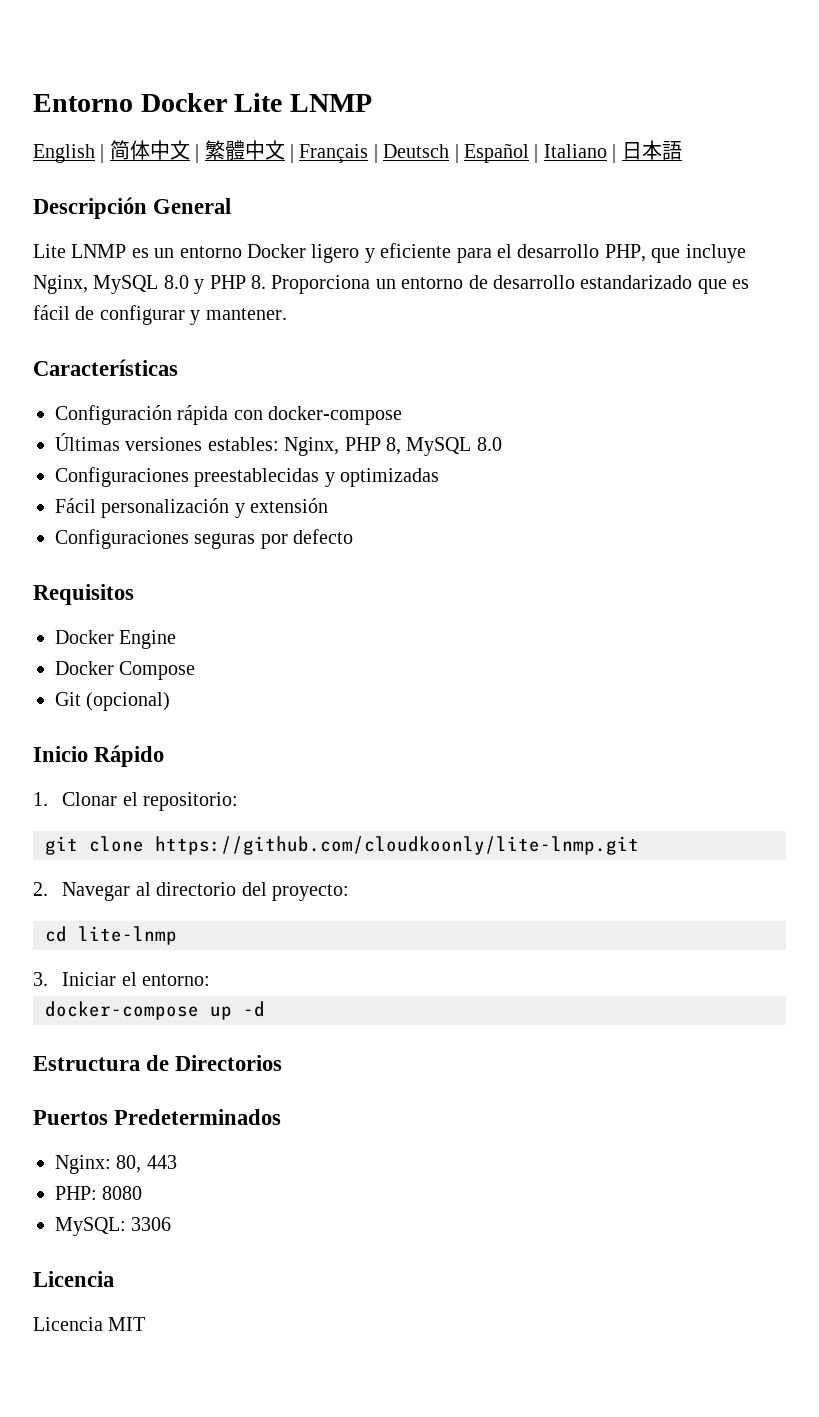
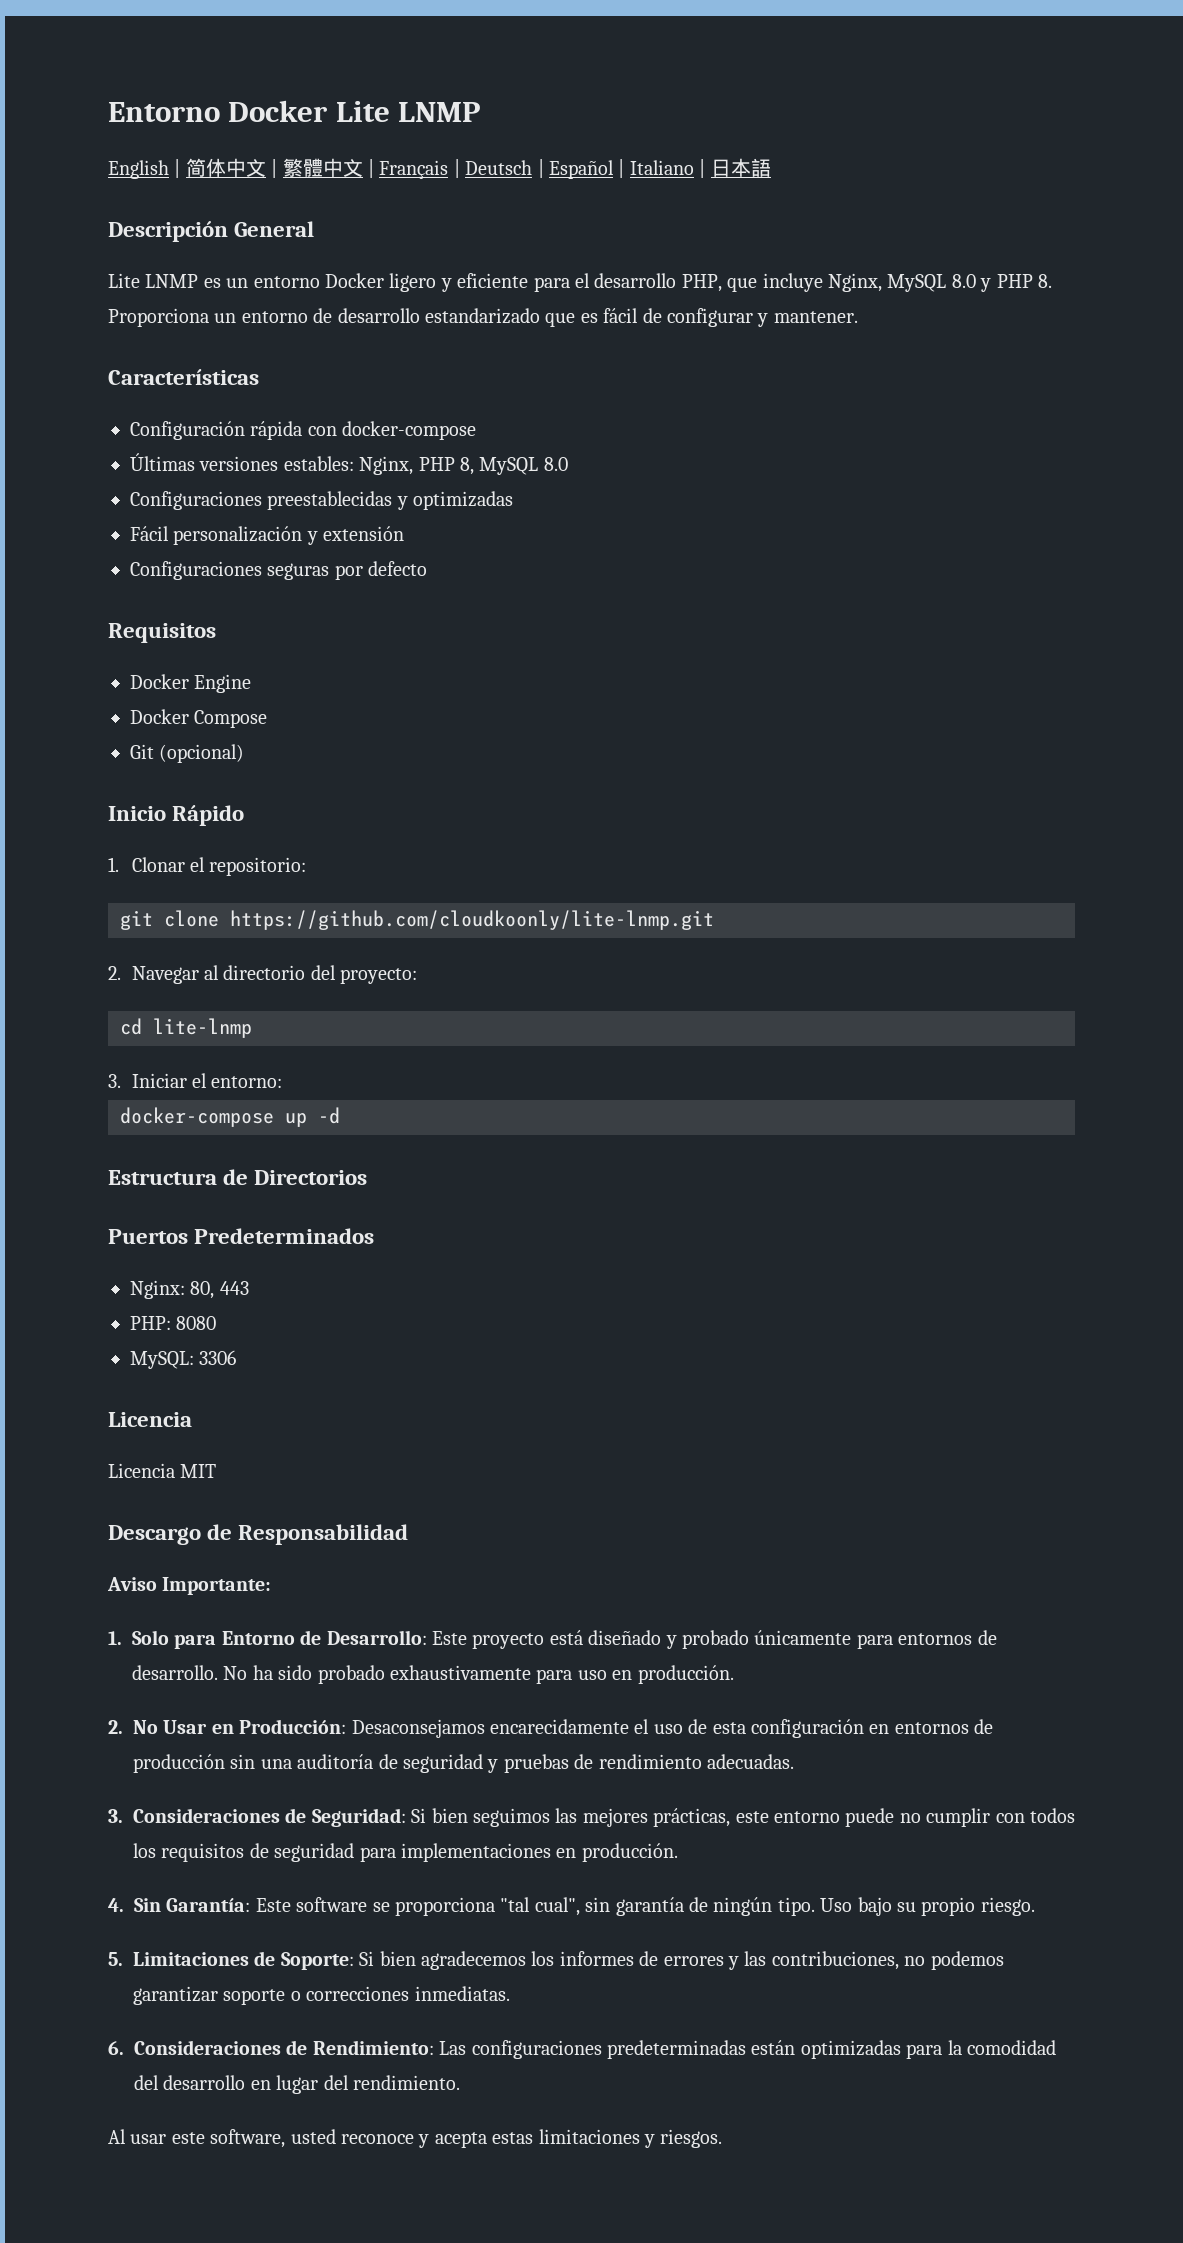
(146, 1324) none -> [108,1524,409,1545] [107,1577,272,1595] [108,1630,997,1649] [132,1665,734,1684] [108,1719,994,1738] [133,1754,794,1773] [108,1808,1075,1827] [133,1843,678,1862] [108,1897,1035,1916] [108,1951,1004,1970] [133,1986,510,2005] [108,2040,1056,2059] [134,2075,460,2094] [108,2129,723,2148] // Descargo de Responsabilidad // Aviso Importante: // 1. Solo para Entorno de Desarrollo: Este proyecto está diseñado y probado únicamente para entornos de desarrollo. No ha sido probado exhaustivamente para uso en producción. // 2. No Usar en Producción: Desaconsejamos encarecidamente el uso de esta configuración en entornos de producción sin una auditoría de seguridad y pruebas de rendimiento adecuadas. // 3. Consideraciones de Seguridad: Si bien seguimos las mejores prácticas, este entorno puede no cumplir con todos los requisitos de seguridad para implementaciones en producción. // 4. Sin Garantía: Este software se proporciona "tal cual", sin garantía de ningún tipo. Uso bajo su propio riesgo. // 5. Limitaciones de Soporte: Si bien agradecemos los informes de errores y las contribuciones, no podemos garantizar soporte o correcciones inmediatas. // 6. Consideraciones de Rendimiento: Las configuraciones predeterminadas están optimizadas para la comodidad del desarrollo en lugar del rendimiento. // Al usar este software, usted reconoce y acepta estas limitaciones y riesgos.

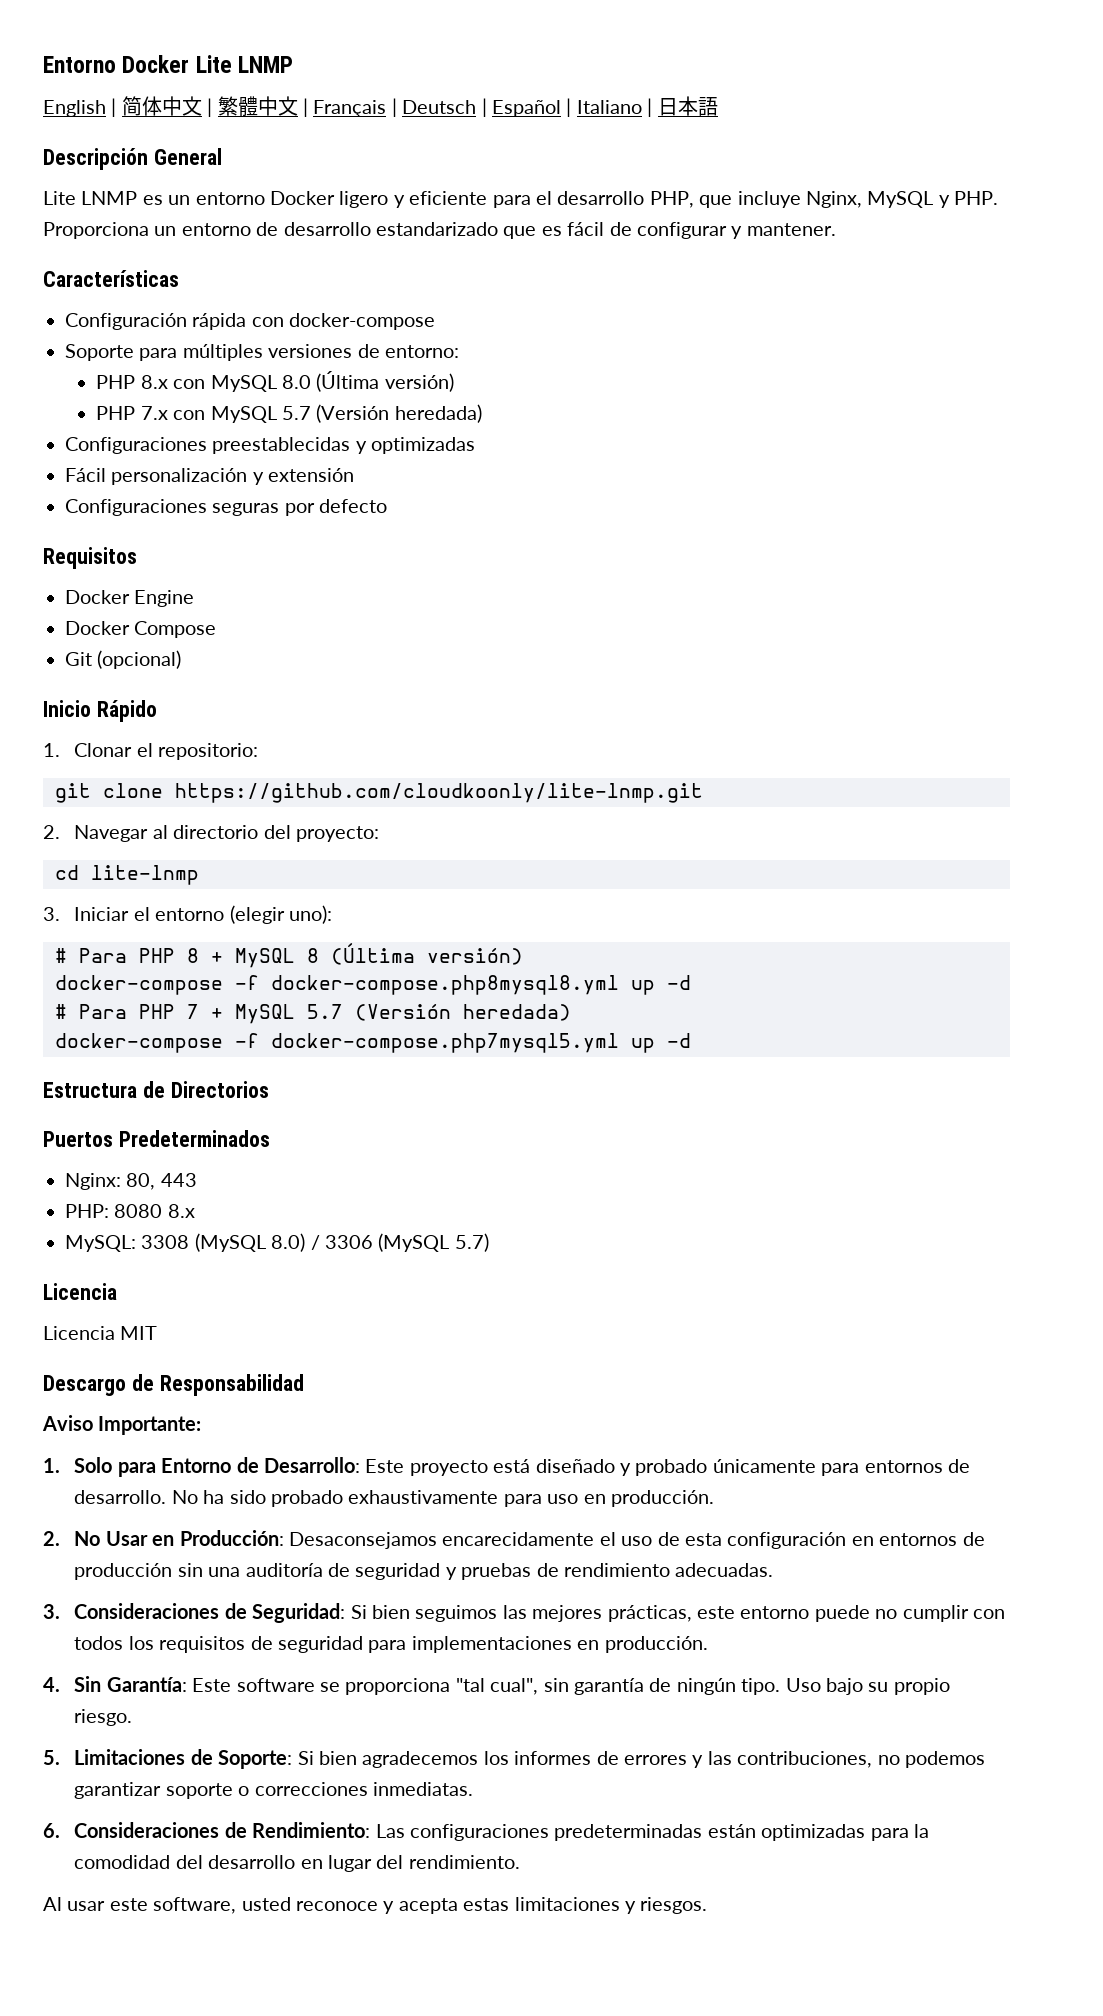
[951,274,1052,292] 8.0 y PHP 8. -> [938,191,999,208] y PHP.
[130,453,568,475] Últimas versiones estables: Nginx, PHP 8, MySQL 8.0 -> [65,344,459,361] [96,371,454,392] [96,404,482,423] Soporte para múltiples versiones de entorno: // PHP 8.x con MySQL 8.0 (Última versión) // PHP 7.x con MySQL 5.7 (Versión heredada)
[211,1076,283,1088] [120,1107,274,1127] entorno: // docker-compose -> [155,905,333,924] [55,943,523,968] [55,975,691,995] [55,1004,571,1024] [55,1033,619,1053] entorno (elegir uno): // # Para PHP 8 + MySQL 8 (Última versión) // docker-compose -f docker-compose.php8mysql8.yml up -d // # Para PHP 7 + MySQL 5.7 (Versión heredada) // docker-compose -f docker-compose.php7mysql5.yml
(217, 1323) none -> [167,1204,195,1218] 8.x
(194, 1360) none -> [141,1233,320,1252] 3308 (MySQL 8.0) /
(237, 1357) none -> [378,1233,489,1252] (MySQL 5.7)

